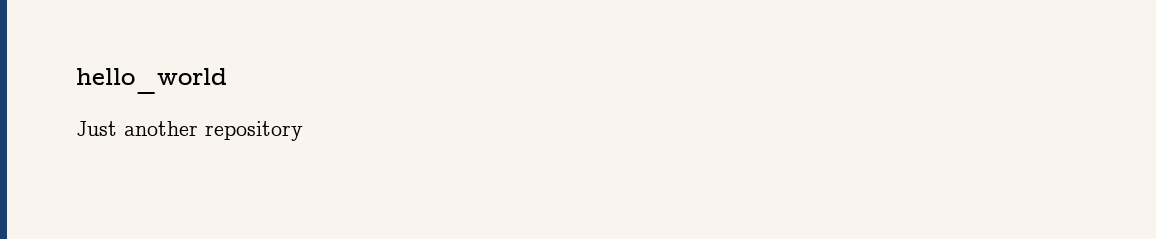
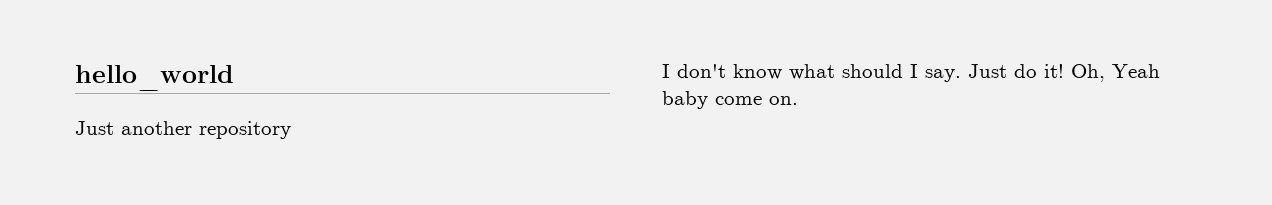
(303, 131) none -> [662,64,1160,82] [662,91,798,109] // I don't know what should I say. Just do it! Oh, Yeah baby come on.

